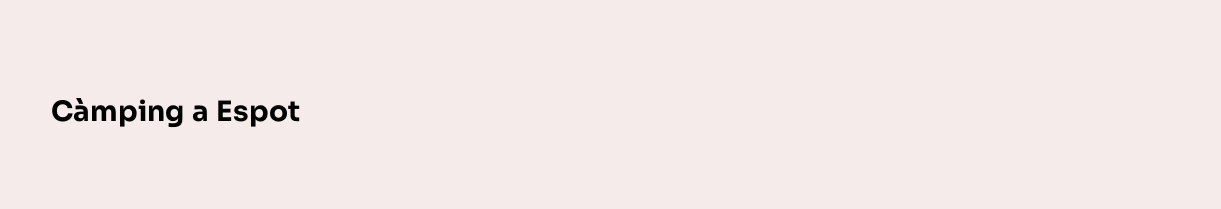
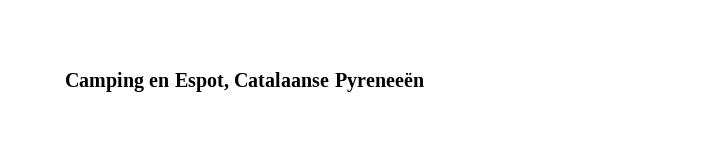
[51,98,301,128] Càmping a Espot -> [65,72,424,92] Camping en Espot, Catalaanse Pyreneeën

